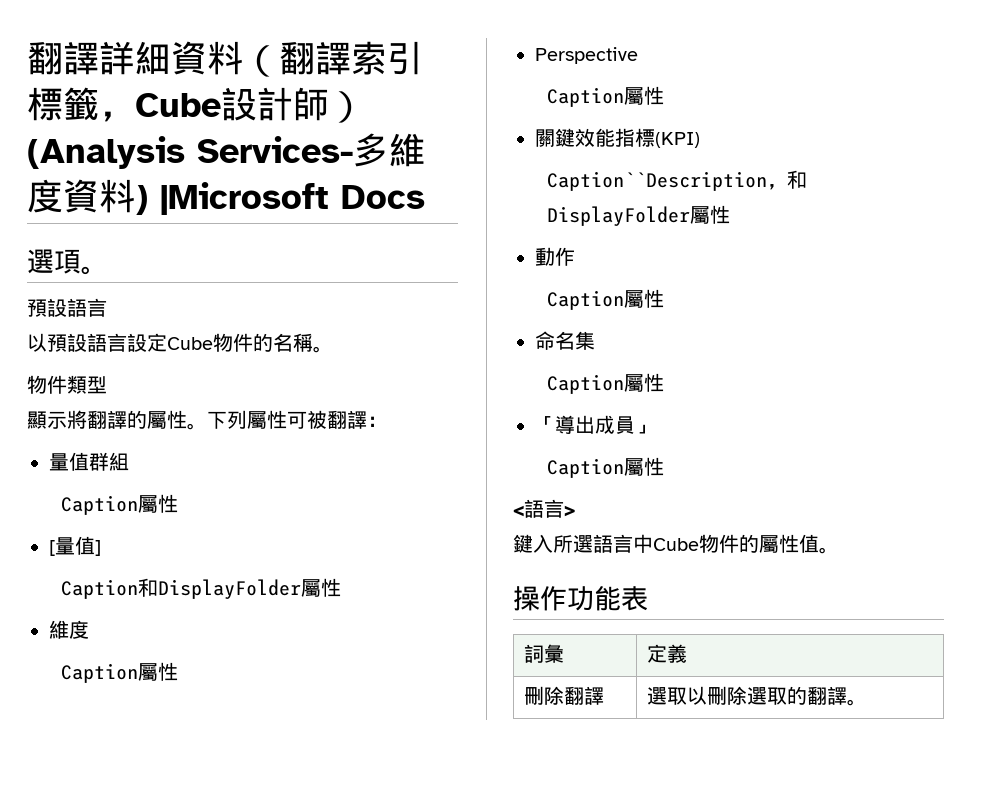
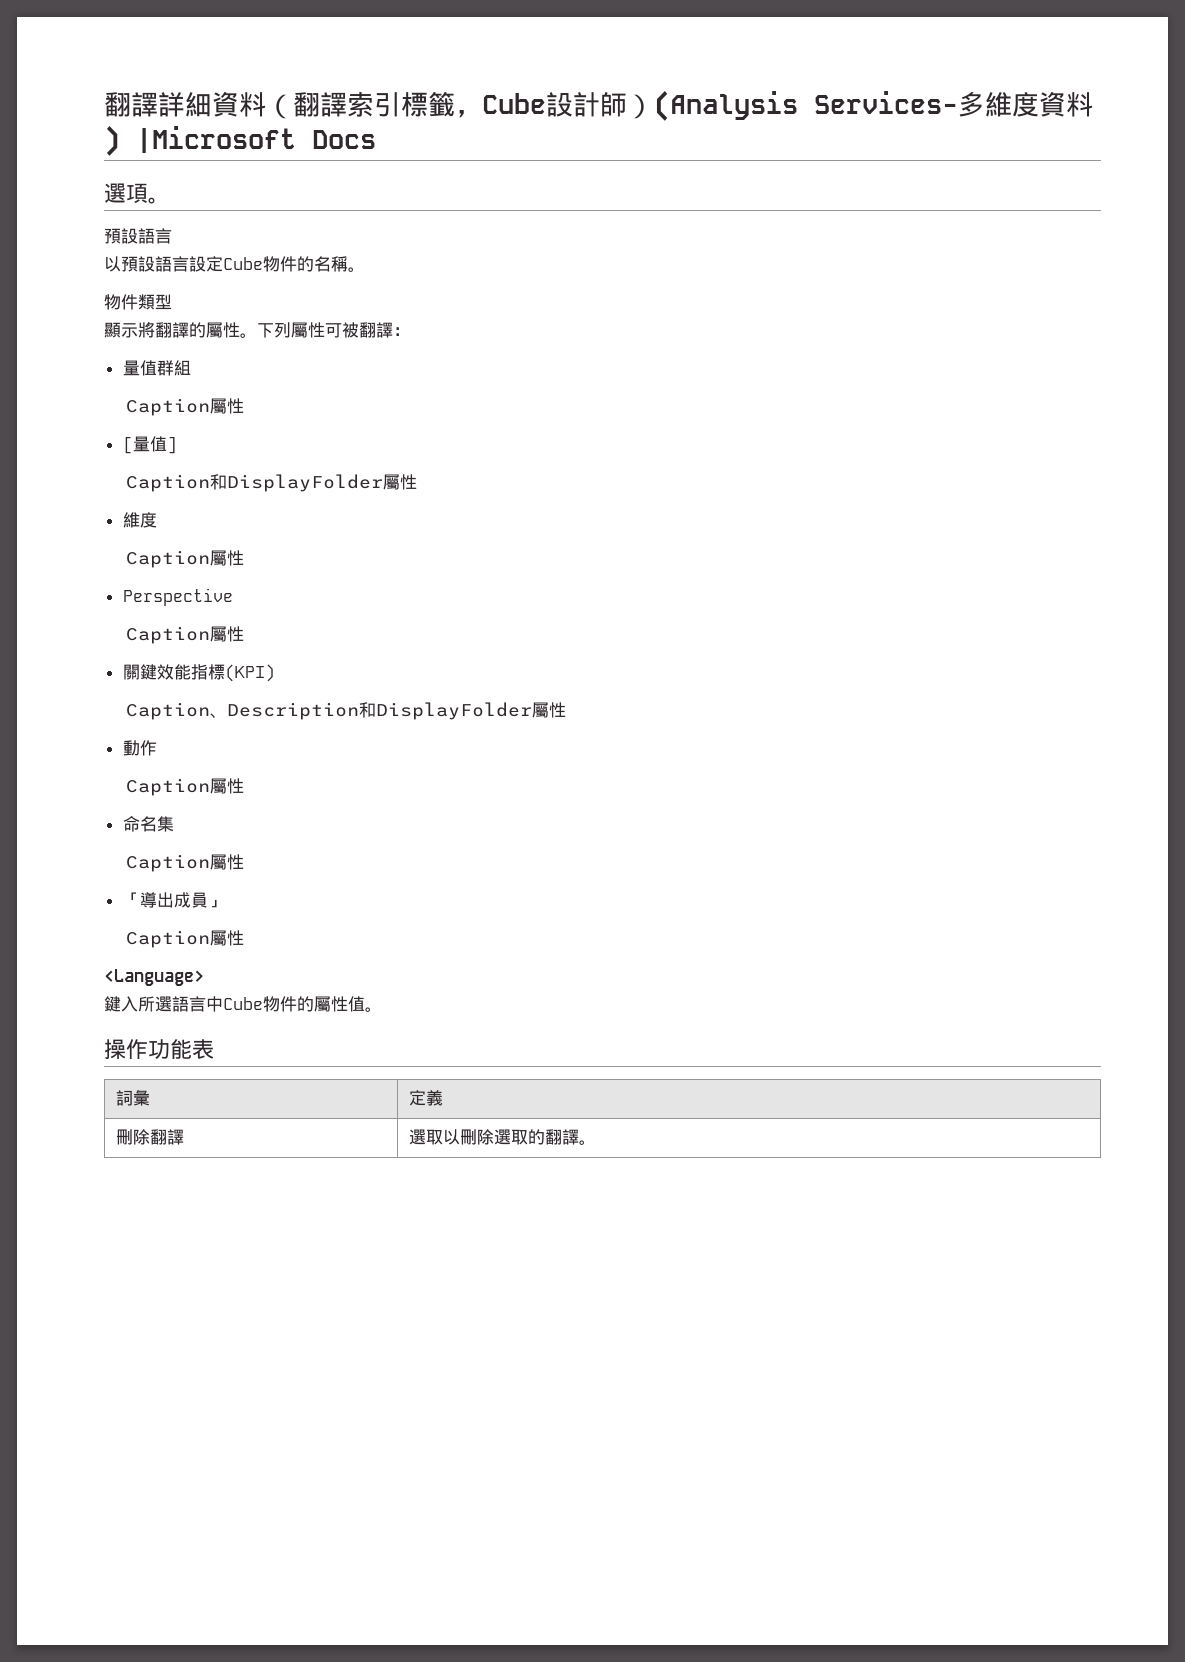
[547,171,788,191] Caption``Description， -> [125,702,359,720] Caption、Description
[513,499,575,518] <語言> -> [104,969,204,986] <Language>

